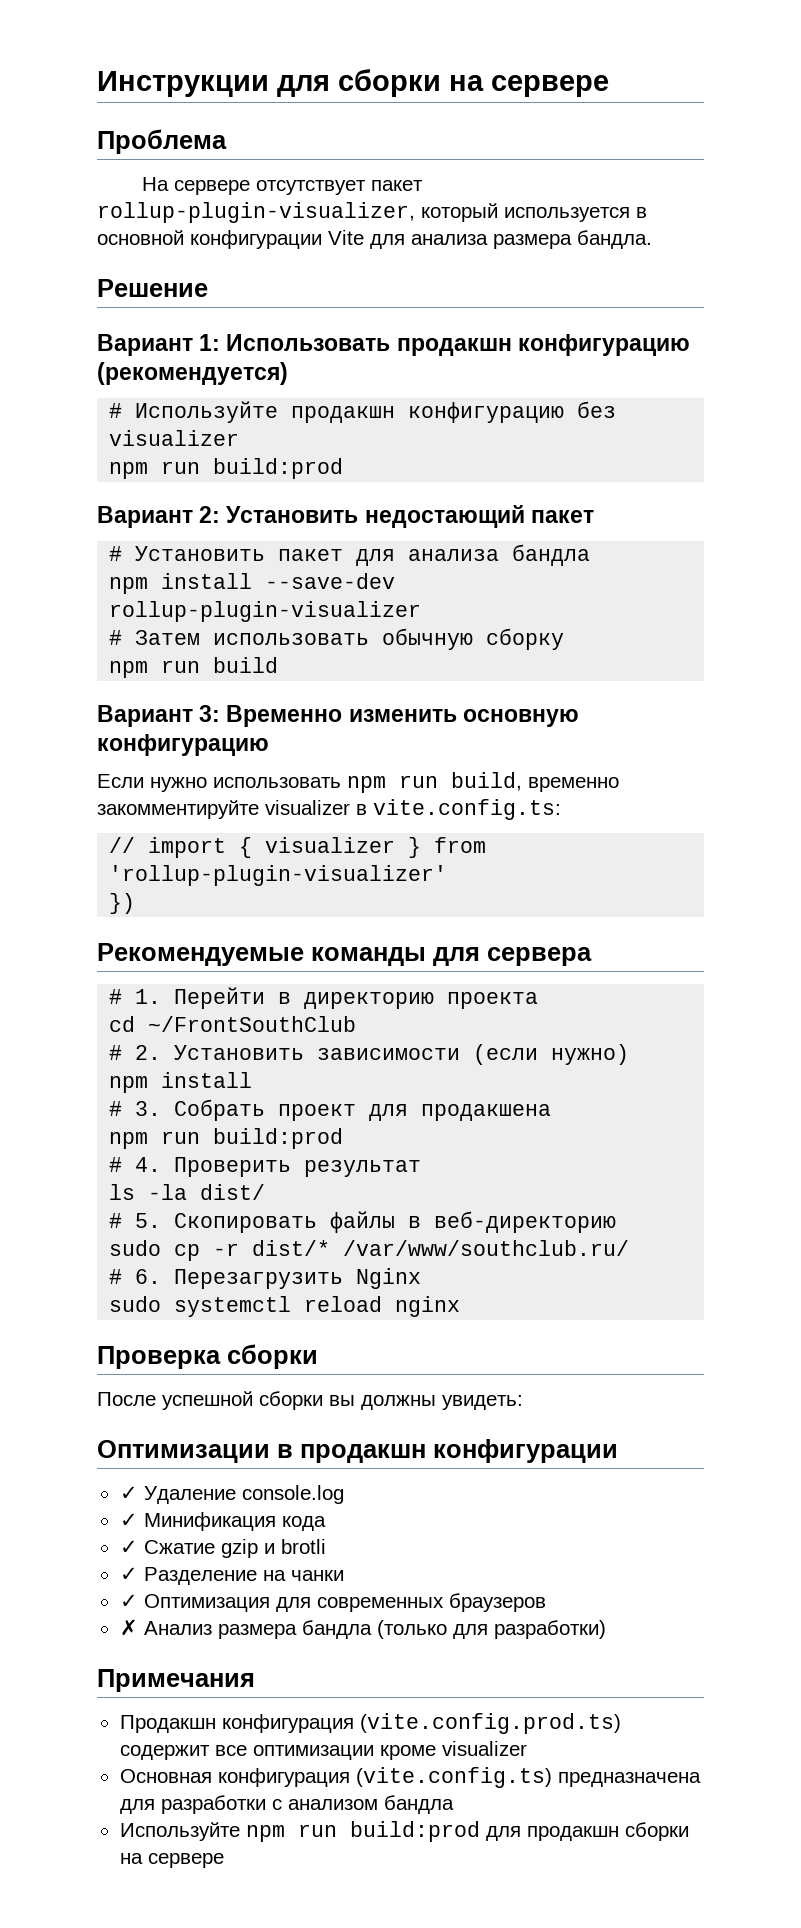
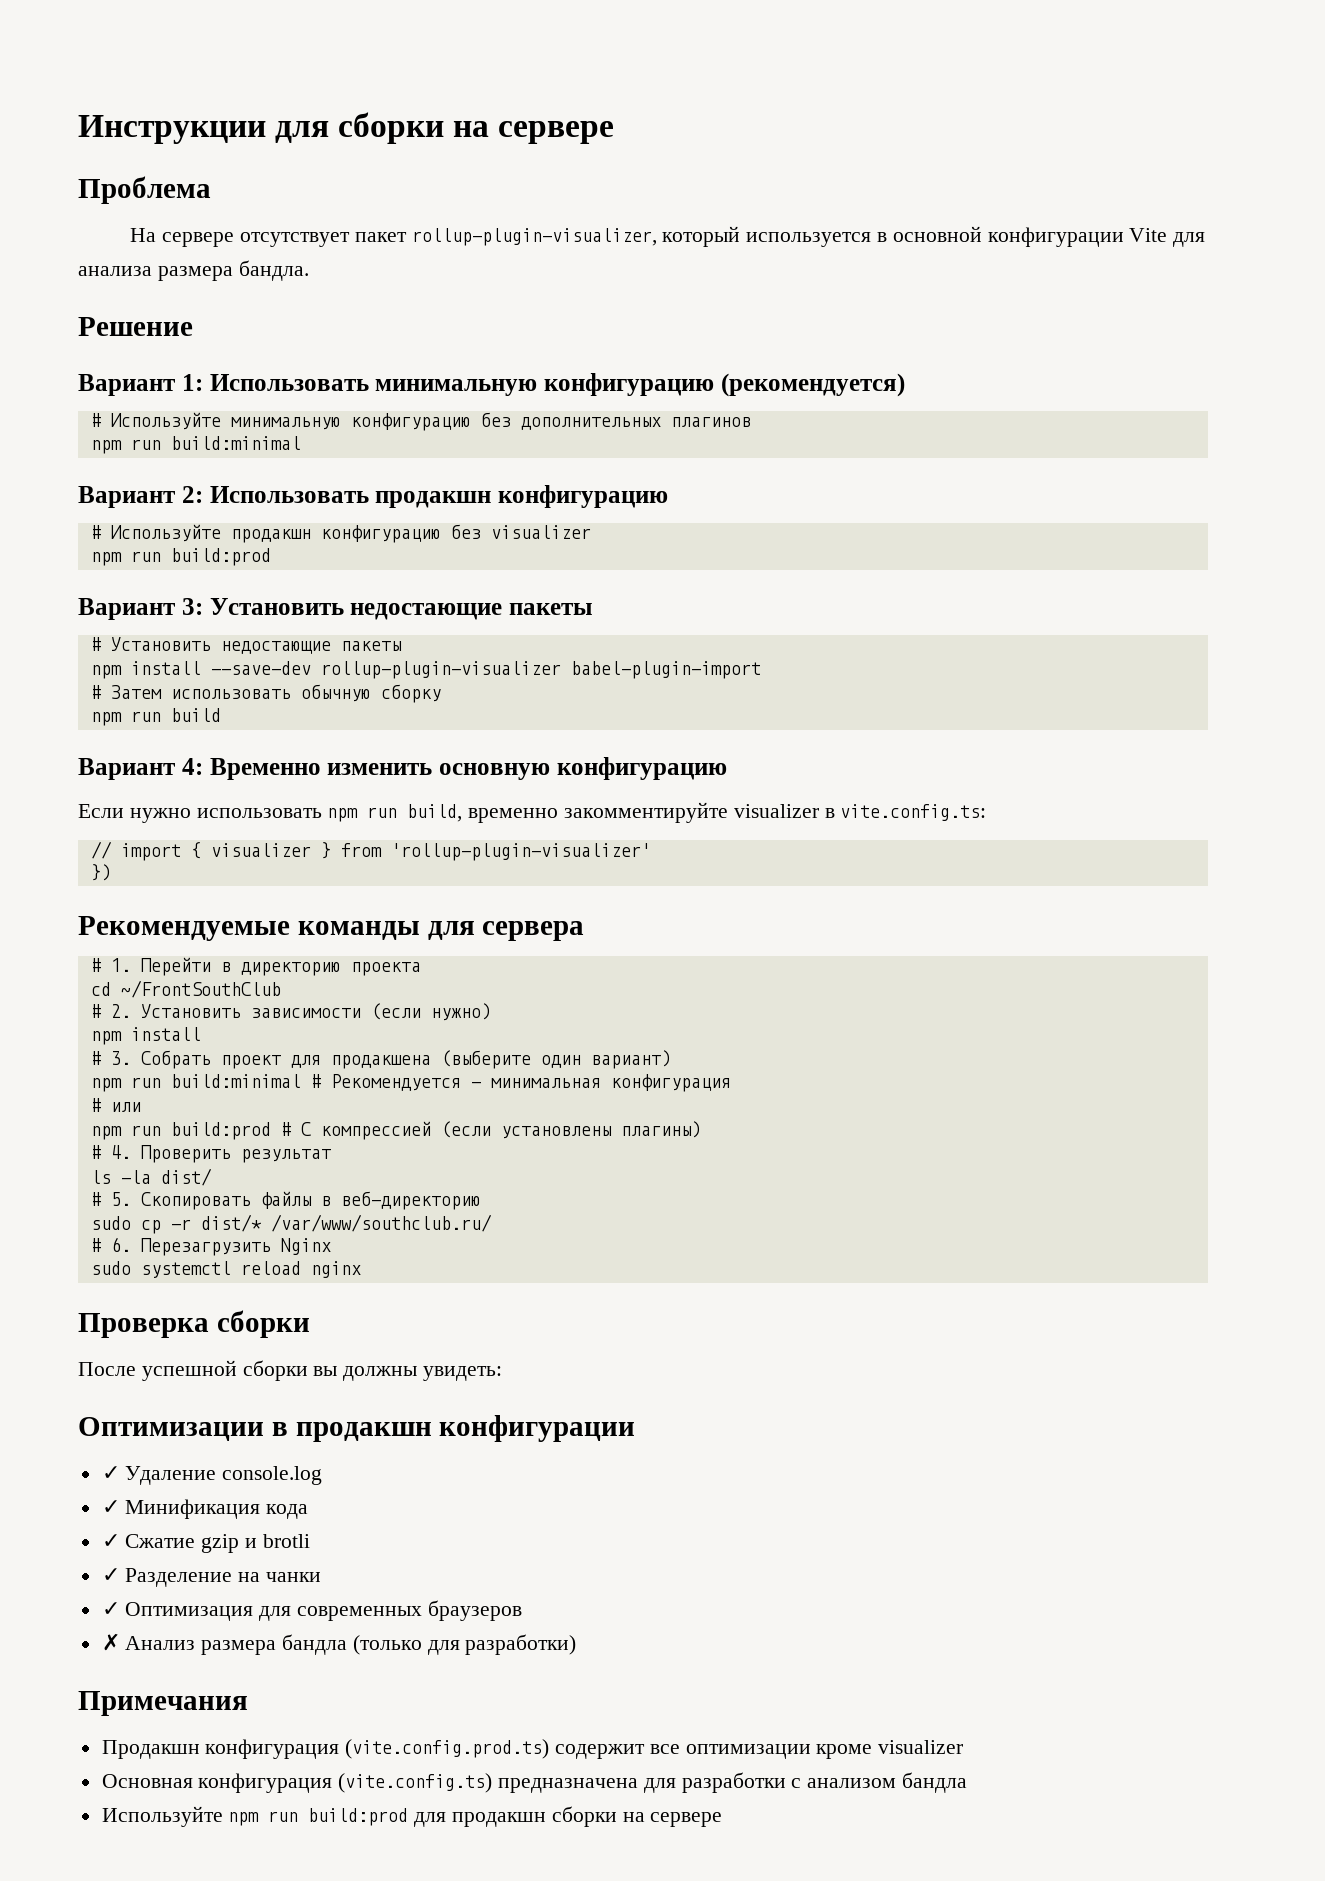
[396,334,690,356] [97,362,288,385] продакшн конфигурацию (рекомендуется) -> [375,373,905,397] [90,412,751,431] [90,436,301,454] [78,485,668,508] минимальную конфигурацию (рекомендуется) // # Используйте минимальную конфигурацию без дополнительных плагинов // npm run build:minimal // Вариант 2: Использовать продакшн конфигурацию
[199,505,594,528] [109,544,591,566] 2: Установить недостающий пакет // # Установить пакет для анализа бандла -> [181,598,593,620] [90,637,402,654] 3: Установить недостающие пакеты // # Установить недостающие пакеты
(422, 611) none -> [570,661,761,679] babel-plugin-import
[199,705,221,722] 3: -> [181,758,203,775] 4:
[109,1128,344,1149] // npm run build:prod -> [440,1050,671,1069] [90,1074,731,1092] [90,1098,141,1112] [90,1121,701,1140] (выберите один вариант) // npm run build:minimal # Рекомендуется - минимальная конфигурация // # или // npm run build:prod # С компрессией (если установлены плагины)

